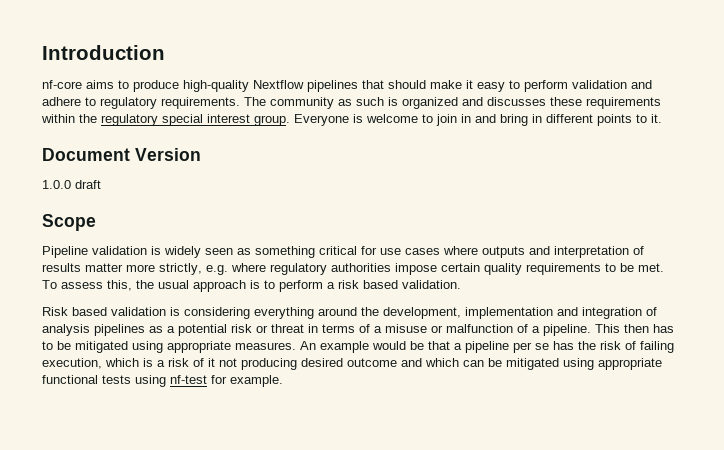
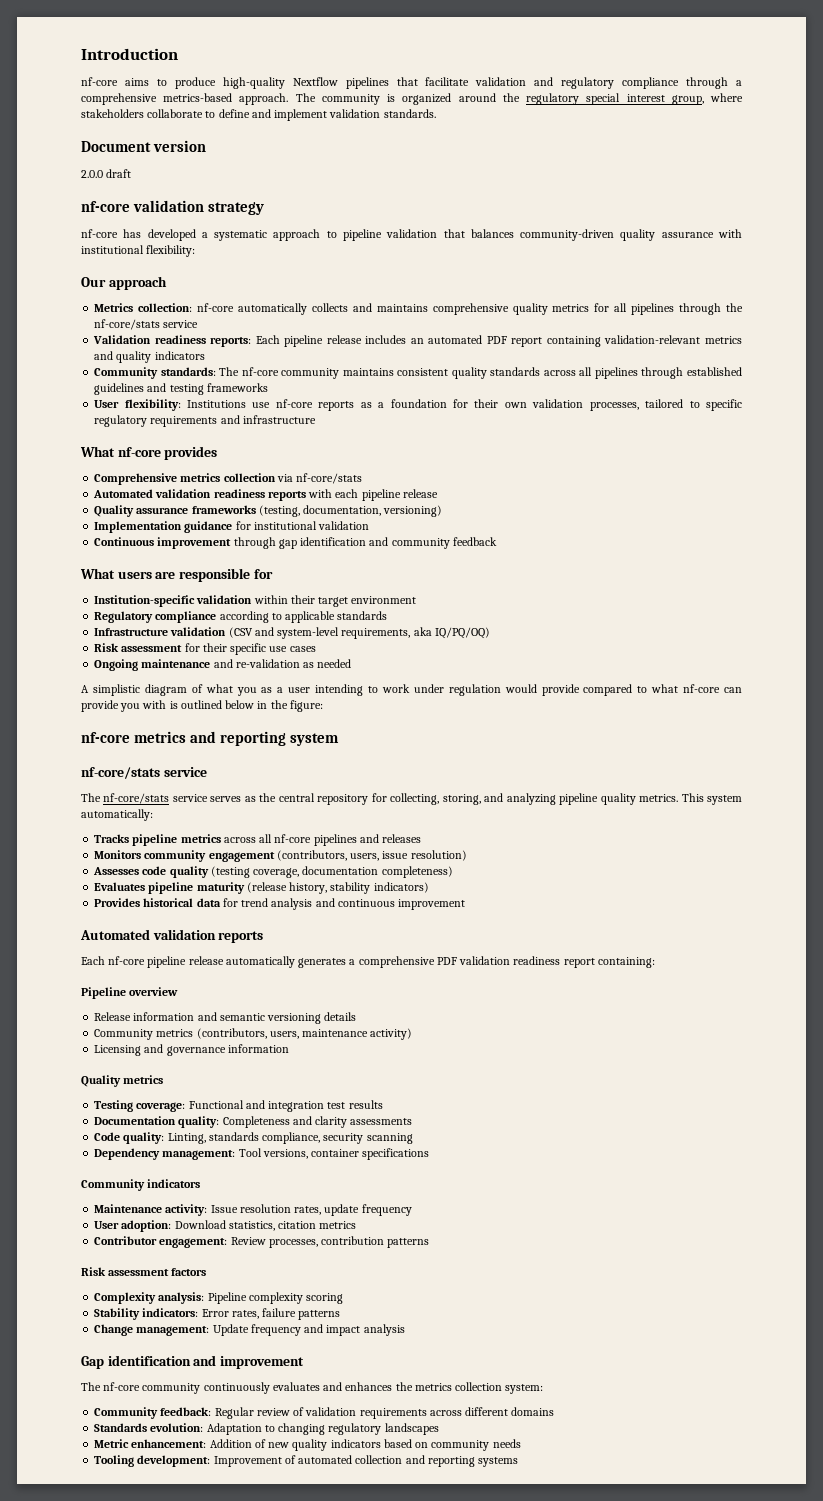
[388,80,652,92] [42,97,661,109] [41,114,662,126] should make it easy to perform validation and adhere to regulatory requirements. The community as such is organized and discusses these requirements within the regulatory special interest group. Everyone is welcome to join in and bring in different points to it. -> [425,77,743,89] [81,93,744,105] [81,109,436,121] facilitate validation and regulatory compliance through a comprehensive metrics-based approach. The community is organized around the regulatory special interest group, where stakeholders collaborate to define and implement validation standards.
[135,148,201,161] [42,180,71,189] Version // 1.0.0 -> [153,140,207,152] [81,170,103,178] version // 2.0.0
[42,214,96,231] [42,246,644,258] [42,263,664,275] [42,280,461,292] [42,307,657,319] [42,324,674,336] [42,341,674,353] [42,358,662,370] [42,375,283,387] Scope // Pipeline validation is widely seen as something critical for use cases where outputs and interpretation of results matter more strictly, e.g. where regulatory authorities impose certain quality requirements to be met. To assess this, the usual approach is to perform a risk based validation. // Risk based validation is considering everything around the development, implementation and integration of analysis pipelines as a potential risk or threat in terms of a misuse or malfunction of a pipeline. This then has to be mitigated using appropriate measures. An example would be that a pipeline per se has the risk of failing execution, which is a risk of it not producing desired outcome and which can be mitigated using appropriate functional tests using nf-test for example. -> [81,200,265,215] [81,229,743,241] [81,245,196,257] [81,276,167,290] [94,303,743,315] [94,319,199,330] [93,335,742,347] [94,351,205,363] [94,367,742,379] [94,383,268,395] [94,399,742,411] [94,415,316,427] [80,446,218,460] [94,473,363,485] [93,489,438,501] [94,505,443,517] [94,521,370,533] [94,537,497,549] [80,568,273,582] [94,595,417,607] [94,611,388,623] [94,627,490,639] [94,643,316,655] [94,659,352,671] [81,684,742,696] [81,700,323,712] [81,731,340,746] [81,767,207,779] [81,793,742,805] [81,809,153,821] [94,834,422,846] [94,850,467,862] [93,866,453,878] [94,882,429,894] [94,898,466,910] [80,929,264,943] [81,956,655,968] [81,987,179,999] [94,1012,357,1024] [94,1028,413,1040] [94,1044,289,1056] [81,1075,164,1087] [94,1100,383,1112] [94,1116,413,1128] [94,1132,413,1144] [94,1148,430,1160] [81,1179,201,1191] [94,1204,412,1216] [94,1220,357,1232] [94,1236,430,1248] [81,1267,207,1276] [94,1292,344,1304] [94,1308,341,1320] [94,1324,405,1336] [81,1355,304,1369] [81,1382,544,1394] [94,1407,555,1419] [94,1423,439,1435] [94,1439,521,1451] [94,1455,519,1467] nf-core validation strategy // nf-core has developed a systematic approach to pipeline validation that balances community-driven quality assurance with institutional flexibility: // Our approach // Metrics collection: nf-core automatically collects and maintains comprehensive quality metrics for all pipelines through the nf-core/stats service // Validation readiness reports: Each pipeline release includes an automated PDF report containing validation-relevant metrics and quality indicators // Community standards: The nf-core community maintains consistent quality standards across all pipelines through established guidelines and testing frameworks // User flexibility: Institutions use nf-core reports as a foundation for their own validation processes, tailored to specific regulatory requirements and infrastructure // What nf-core provides // Comprehensive metrics collection via nf-core/stats // Automated validation readiness reports with each pipeline release // Quality assurance frameworks (testing, documentation, versioning) // Implementation guidance for institutional validation // Continuous improvement through gap identification and community feedback // What users are responsible for // Institution-specific validation within their target environment // Regulatory compliance according to applicable standards // Infrastructure validation (CSV and system-level requirements, aka IQ/PQ/OQ) // Risk assessment for their specific use cases // Ongoing maintenance and re-validation as needed // A simplistic diagram of what you as a user intending to work under regulation would provide compared to what nf-core can provide you with is outlined below in the figure: // nf-core metrics and reporting system // nf-core/stats service // The nf-core/stats service serves as the central repository for collecting, storing, and analyzing pipeline quality metrics. This system automatically: // Tracks pipeline metrics across all nf-core pipelines and releases // Monitors community engagement (contributors, users, issue resolution) // Assesses code quality (testing coverage, documentation completeness) // Evaluates pipeline maturity (release history, stability indicators) // Provides historical data for trend analysis and continuous improvement // Automated validation reports // Each nf-core pipeline release automatically generates a comprehensive PDF validation readiness report containing: // Pipeline overview // Release information and semantic versioning details // Community metrics (contributors, users, maintenance activity) // Licensing and governance information // Quality metrics // Testing coverage: Functional and integration test results // Documentation quality: Completeness and clarity assessments // Code quality: Linting, standards compliance, security scanning // Dependency management: Tool versions, container specifications // Community indicators // Maintenance activity: Issue resolution rates, update frequency // User adoption: Download statistics, citation metrics // Contributor engagement: Review processes, contribution patterns // Risk assessment factors // Complexity analysis: Pipeline complexity scoring // Stability indicators: Error rates, failure patterns // Change management: Update frequency and impact analysis // Gap identification and improvement // The nf-core community continuously evaluates and enhances the metrics collection system: // Community feedback: Regular review of validation requirements across different domains // Standards evolution: Adaptation to changing regulatory landscapes // Metric enhancement: Addition of new quality indicators based on community needs // Tooling development: Improvement of automated collection and reporting systems

